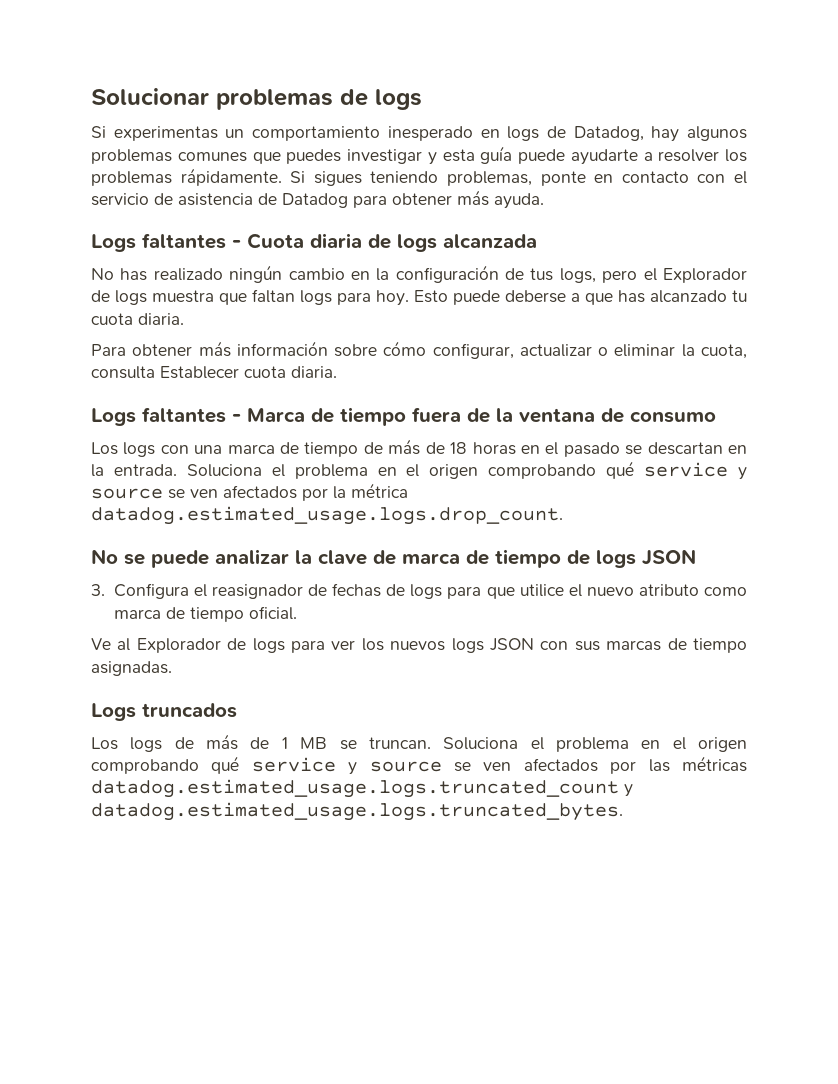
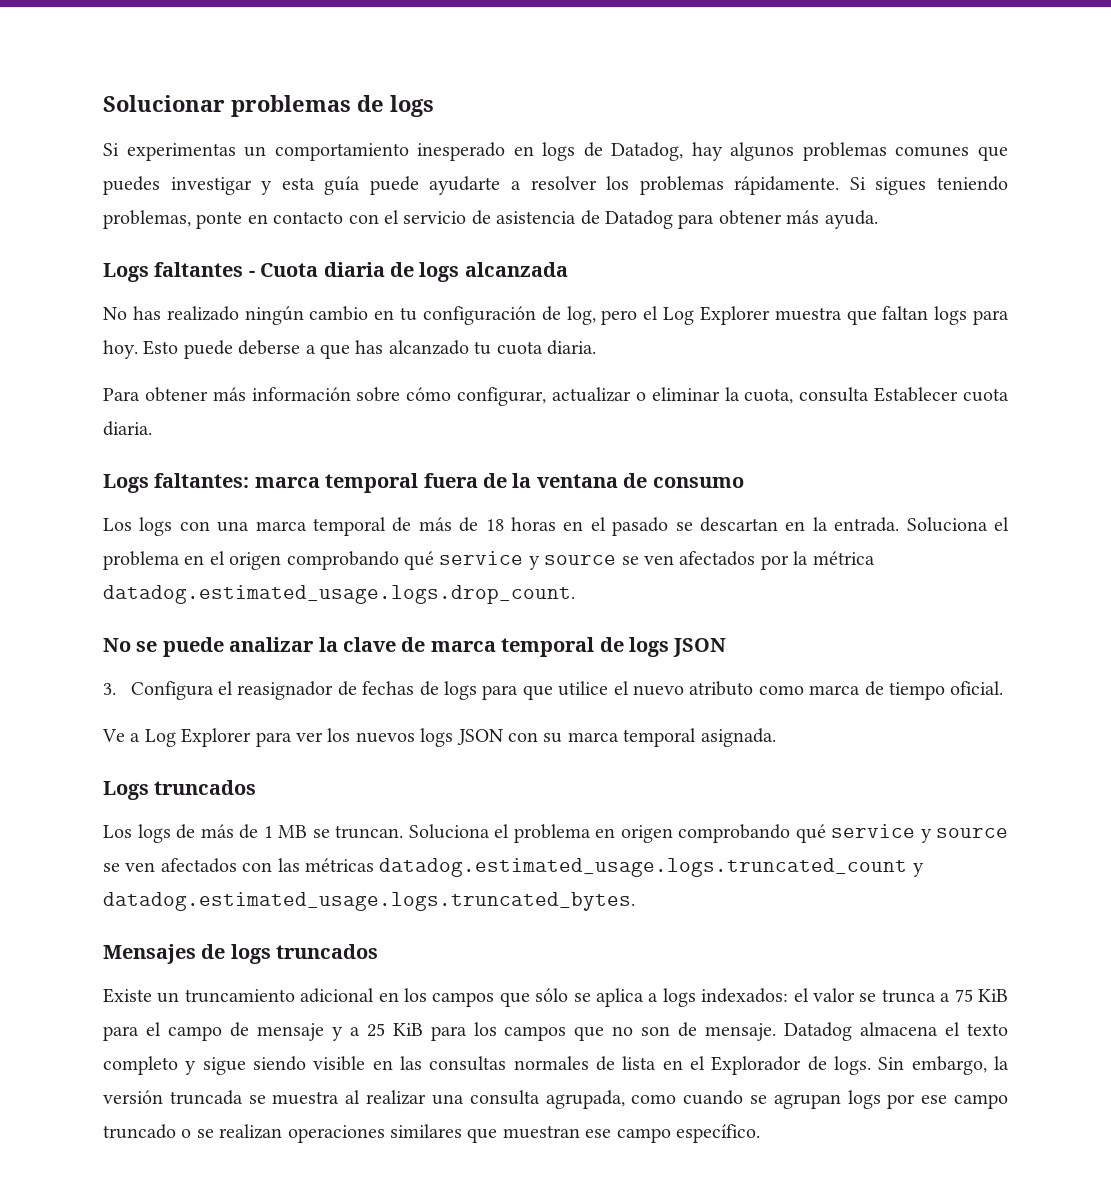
[376,268,390,281] la -> [400,307,417,321] tu
[530,268,747,283] [91,290,147,305] tus logs, pero el Explorador de logs -> [566,306,770,325] log, pero el Log Explorer
[142,407,406,426] faltantes - Marca de tiempo -> [154,473,419,493] faltantes: marca temporal
[280,442,359,457] de tiempo -> [313,517,386,536] temporal
[466,549,561,568] de tiempo -> [501,637,595,657] temporal
[117,638,285,653] al Explorador de logs -> [130,728,252,747] a Log Explorer
[574,638,747,653] [91,661,172,676] sus marcas de tiempo asignadas. -> [543,728,776,747] su marca temporal asignada.
[672,737,747,752] [91,756,637,775] el origen comprobando qué service y source se ven afectados por -> [620,824,1008,843] [103,858,273,873] origen comprobando qué service y source se ven afectados con
(623, 811) none -> [103,944,379,964] [103,988,1008,1007] [103,1022,1009,1041] [103,1056,1010,1075] [103,1090,1008,1109] [103,1124,760,1143] // Mensajes de logs truncados // Existe un truncamiento adicional en los campos que sólo se aplica a logs indexados: el valor se trunca a 75 KiB para el campo de mensaje y a 25 KiB para los campos que no son de mensaje. Datadog almacena el texto completo y sigue siendo visible en las consultas normales de lista en el Explorador de logs. Sin embargo, la versión truncada se muestra al realizar una consulta agrupada, como cuando se agrupan logs por ese campo truncado o se realizan operaciones similares que muestran ese campo específico.

